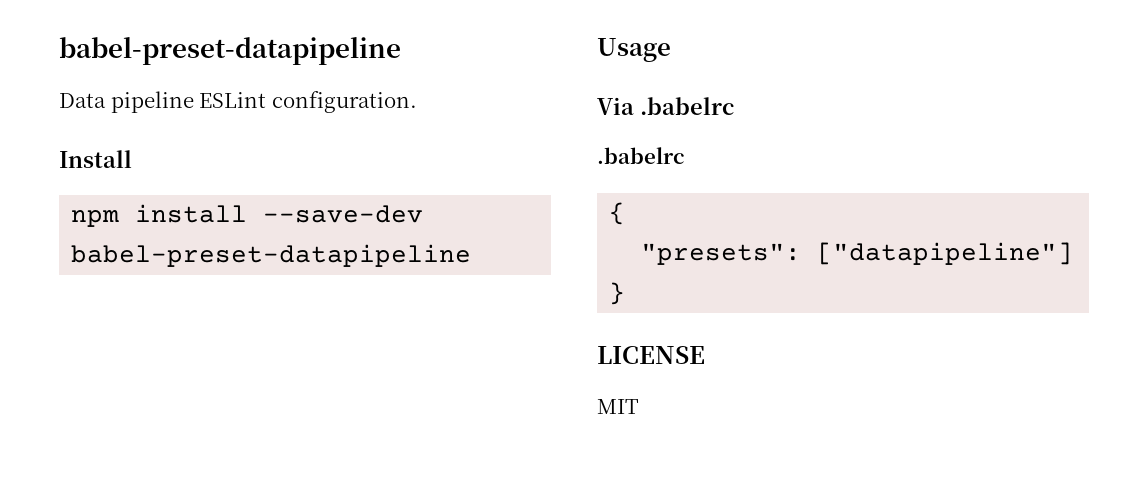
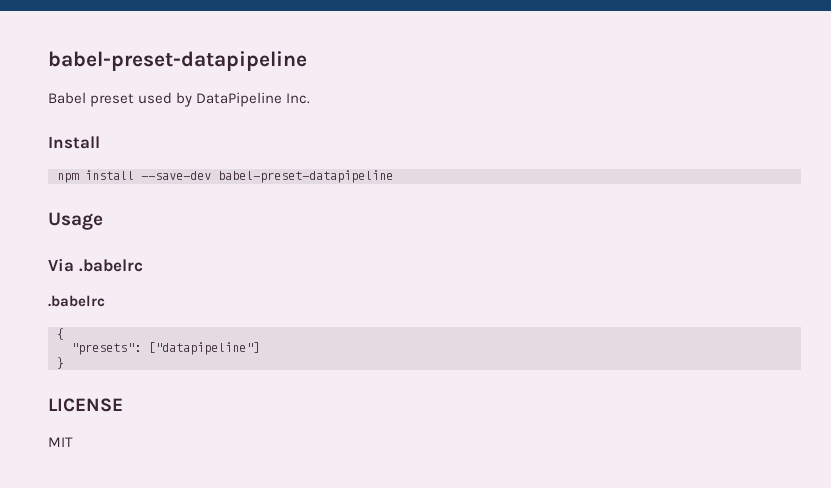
[59,37,401,65] [59,91,417,113] babel-preset-datapipeline // Data pipeline ESLint configuration. -> [48,51,307,71] [48,92,311,107] babel-preset-datapipeline // Babel preset used by DataPipeline Inc.

